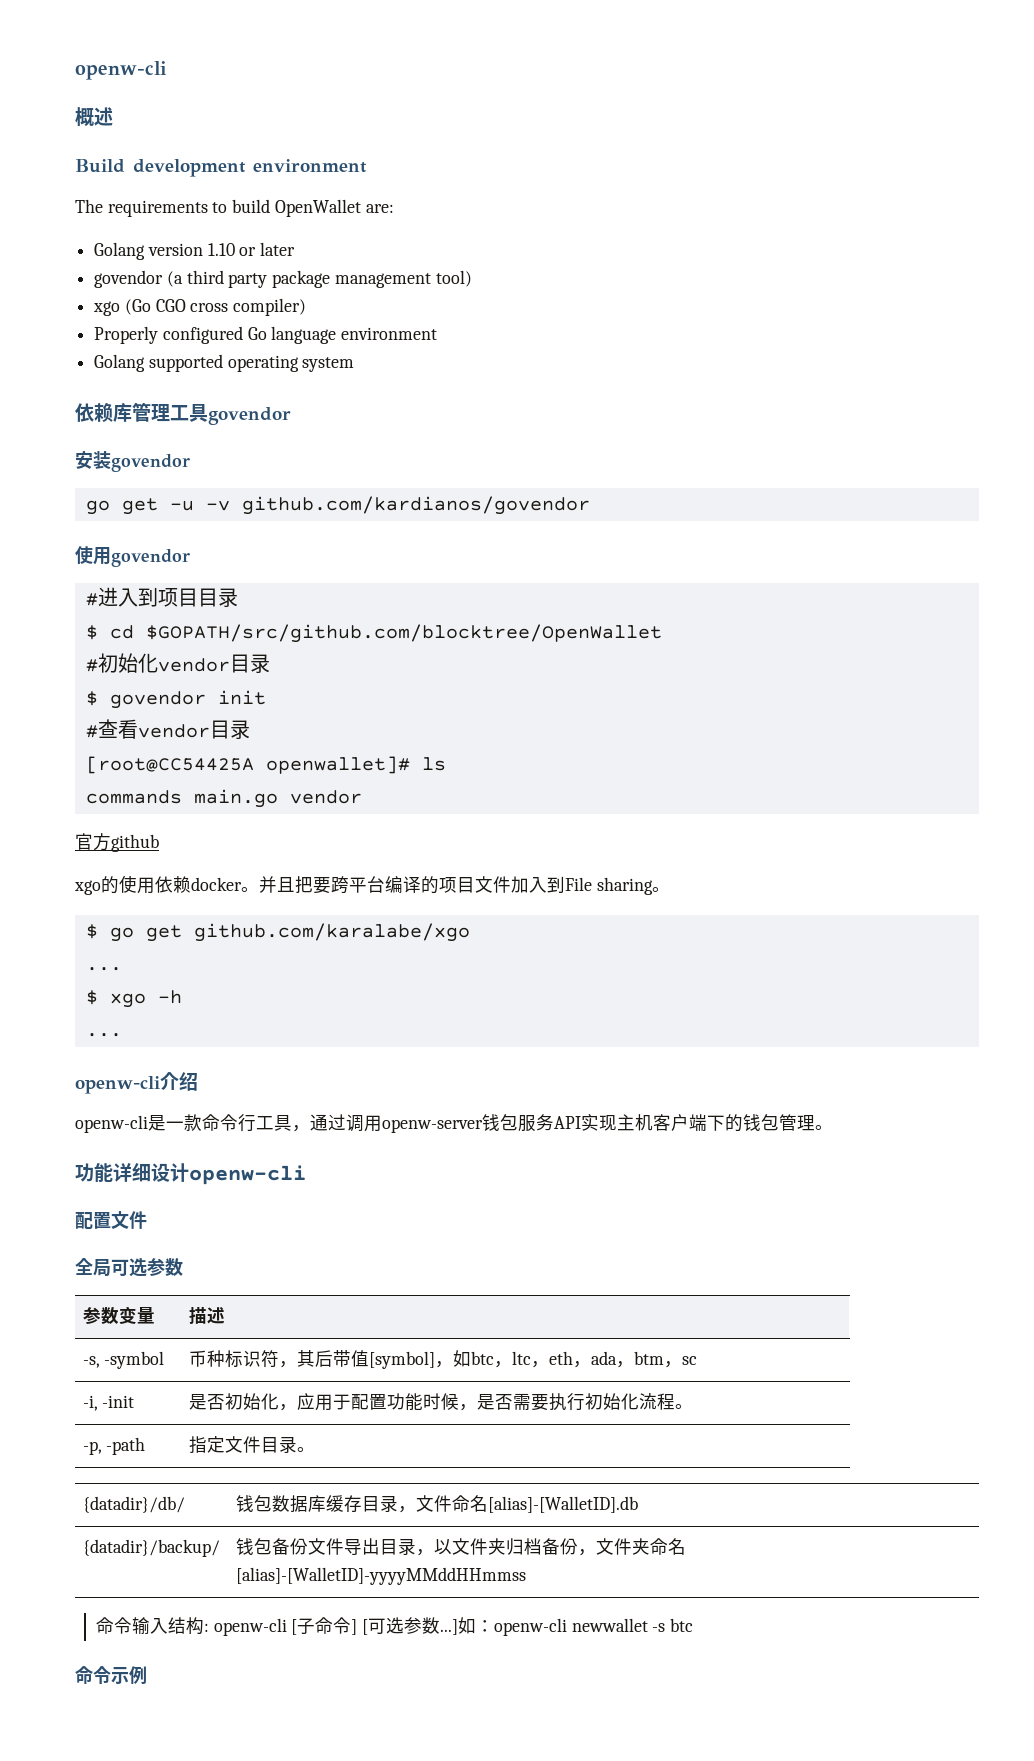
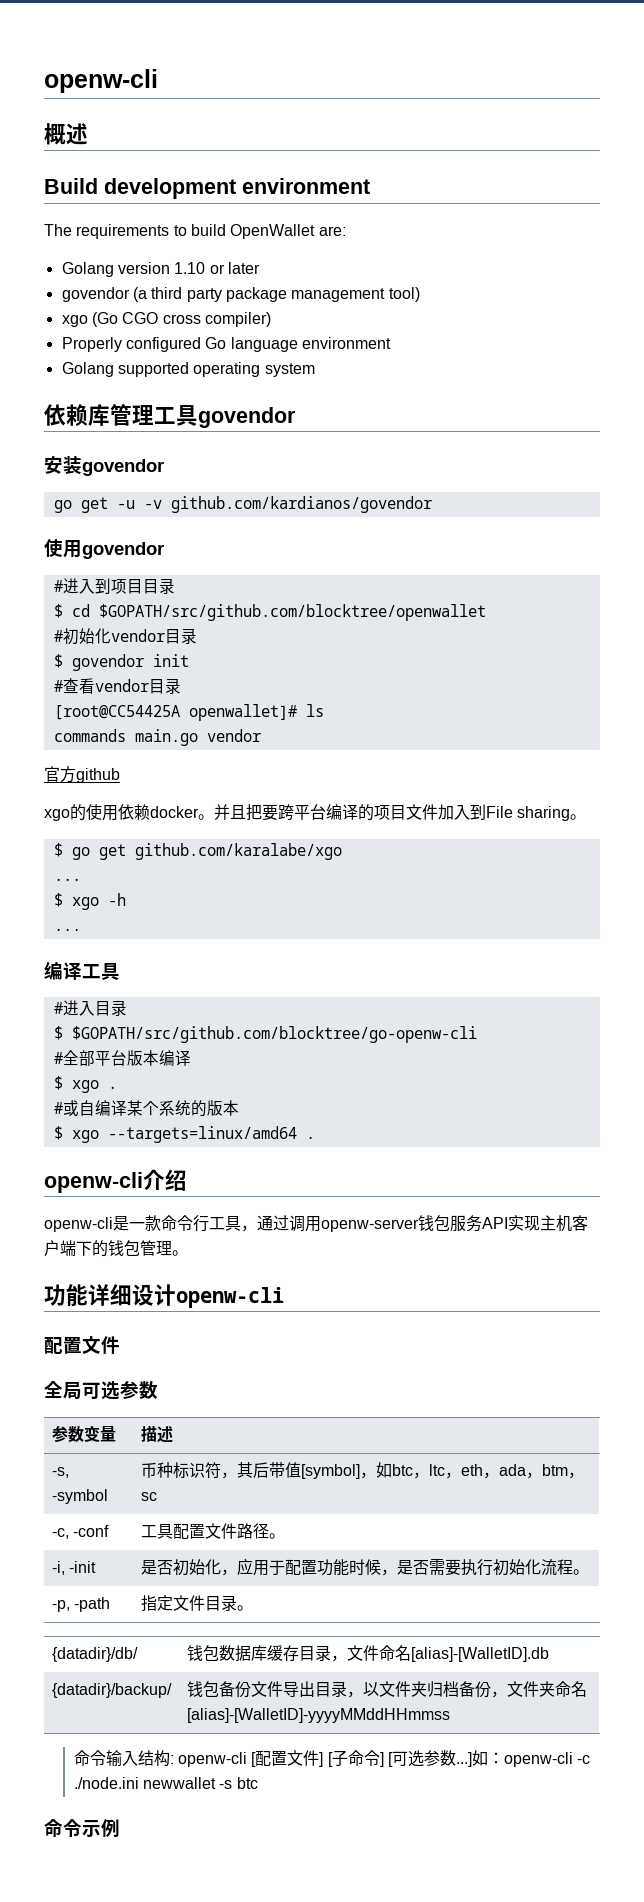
[145,624,662,643] $GOPATH/src/github.com/blocktree/OpenWallet -> [98,604,486,621] $GOPATH/src/github.com/blocktree/openwallet
(122, 1035) none -> [44,961,120,980] [53,1000,127,1016] [53,1026,477,1043] [53,1050,191,1066] [53,1076,117,1093] [53,1100,239,1117] [53,1126,315,1143] // 编译工具 // #进入目录 // $ $GOPATH/src/github.com/blocktree/go-openw-cli // #全部平台版本编译 // $ xgo . // #或自编译某个系统的版本 // $ xgo --targets=linux/amd64 .
(697, 1360) none -> [51,1525,109,1539] [140,1523,285,1539] // -c, -conf | 工具配置文件路径。
(298, 1627) none -> [255,1750,333,1767] 配置文件] [
(568, 1627) none -> [577,1755,591,1764] [73,1777,139,1789] -c ./node.ini

